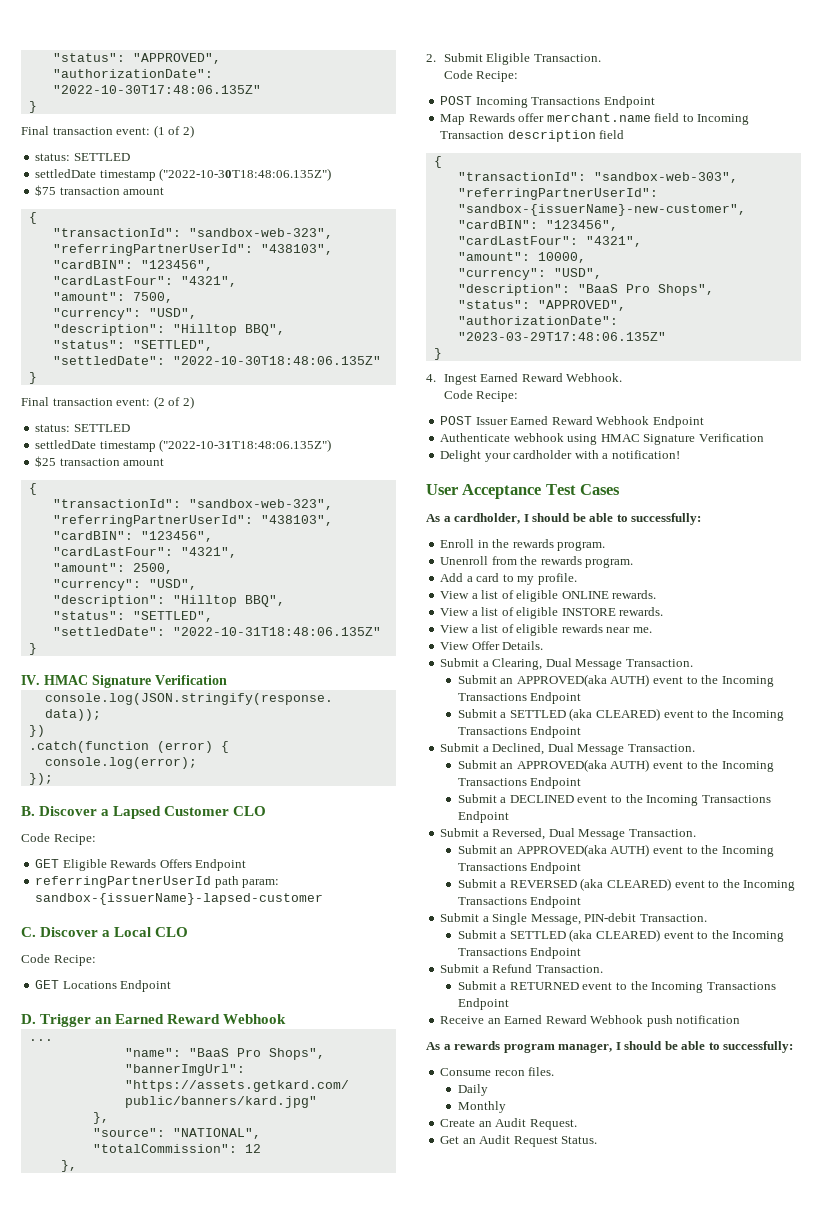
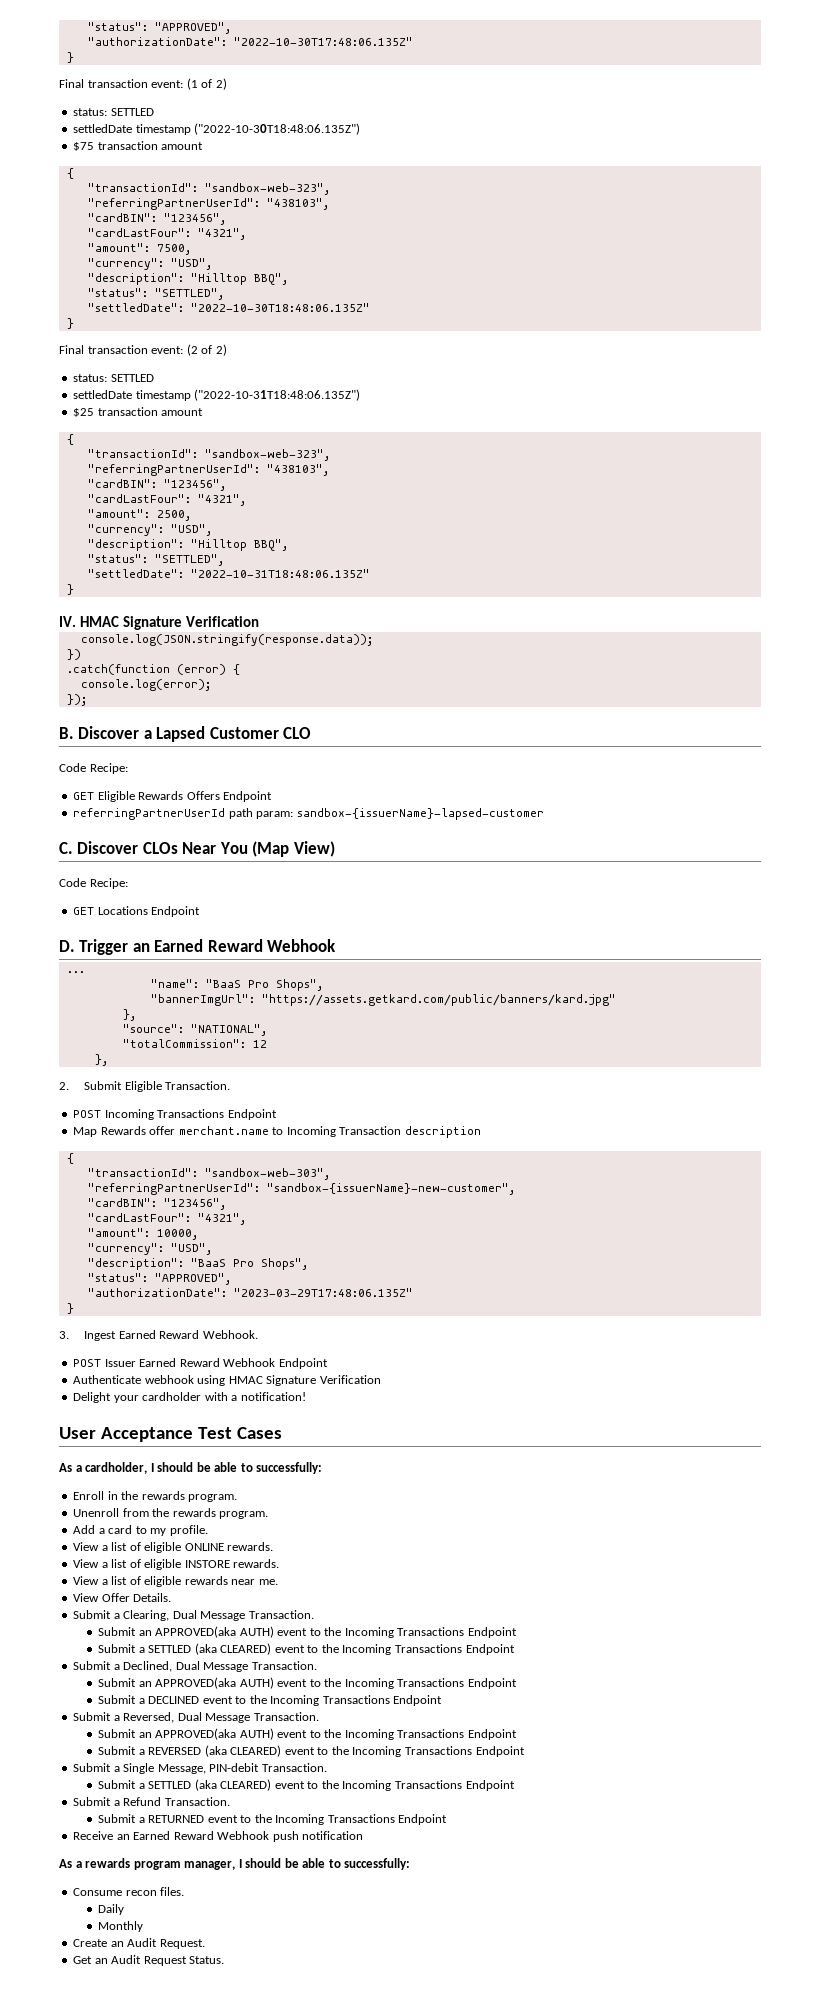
[102,927,189,937] a Local CLO -> [142,841,335,857] CLOs Near You (Map View)
[443,70,519,82] // Code Recipe: -> (231, 1085) none
[654,113,680,122] field -> (269, 1130) none
[599,130,625,139] field -> (481, 1132) none
[426,374,436,382] 4. -> [59,1331,69,1339] 3.
[443,390,519,402] // Code Recipe: -> (258, 1334) none

